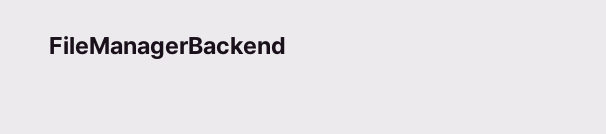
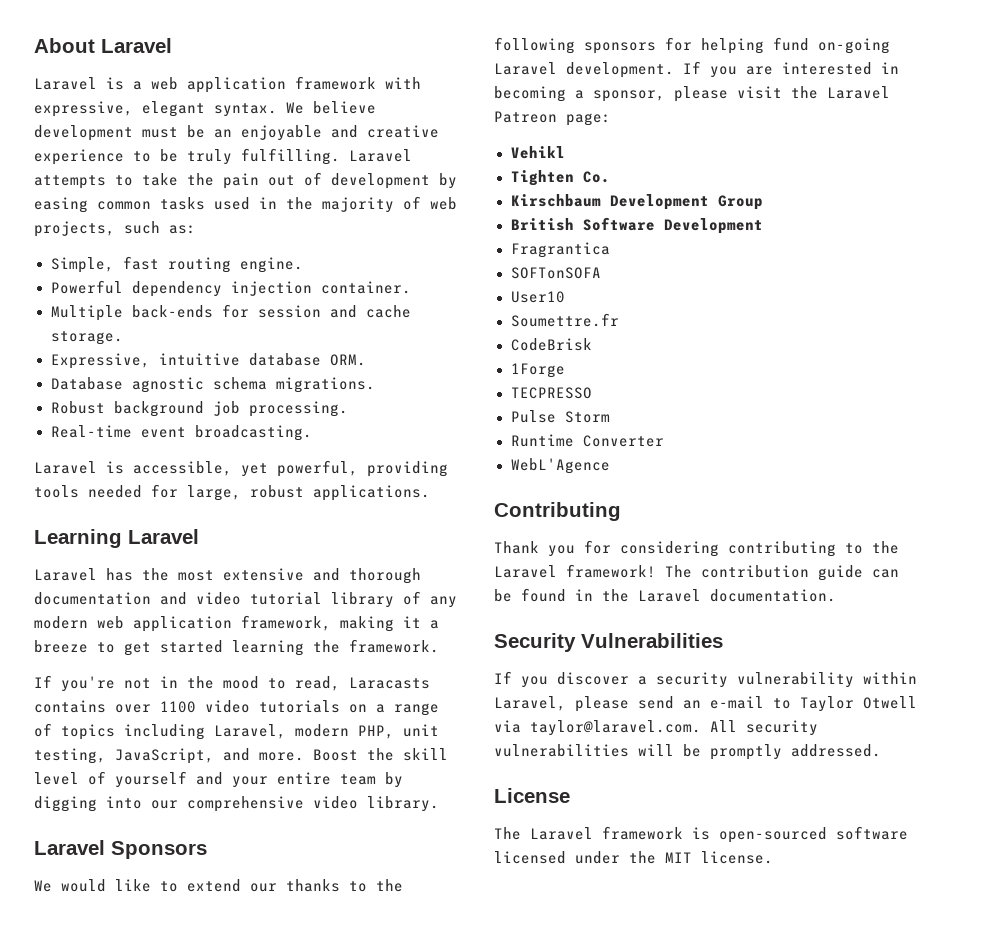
[49,36,286,60] FileManagerBackend -> [34,38,172,53] [34,76,421,93] [34,101,376,117] [34,125,439,141] [34,148,412,165] [34,172,457,189] [34,196,457,213] [34,221,196,237] [50,256,303,273] [50,280,411,297] [50,304,411,321] [50,331,123,345] [50,353,366,369] [50,377,375,393] [50,401,348,417] [50,425,312,441] [34,460,448,477] [34,484,430,501] [34,529,199,548] [34,568,421,584] [34,591,457,608] [34,615,439,632] [34,639,439,656] [34,675,430,692] [34,700,439,716] [34,723,439,740] [34,748,448,764] [34,771,403,788] [34,796,439,812] [34,840,207,859] [34,879,403,892] [494,37,890,54] [494,61,899,78] [494,86,890,102] [494,111,611,126] [510,146,565,159] [510,170,610,186] [510,194,763,210] [510,217,763,234] [510,242,610,258] [510,267,601,279] [510,291,565,303] [510,313,619,327] [510,338,592,351] [510,363,565,378] [510,387,592,399] [510,410,610,423] [510,434,664,447] [510,458,610,474] [494,502,621,521] [494,540,899,557] [494,564,899,581] [494,588,836,602] [494,633,723,652] [494,671,917,688] [494,696,917,712] [494,720,818,736] [494,744,881,760] [494,788,570,803] [494,826,908,843] [494,851,773,864] About Laravel // Laravel is a web application framework with expressive, elegant syntax. We believe development must be an enjoyable and creative experience to be truly fulfilling. Laravel attempts to take the pain out of development by easing common tasks used in the majority of web projects, such as: // Simple, fast routing engine. // Powerful dependency injection container. // Multiple back-ends for session and cache storage. // Expressive, intuitive database ORM. // Database agnostic schema migrations. // Robust background job processing. // Real-time event broadcasting. // Laravel is accessible, yet powerful, providing tools needed for large, robust applications. // Learning Laravel // Laravel has the most extensive and thorough documentation and video tutorial library of any modern web application framework, making it a breeze to get started learning the framework. // If you're not in the mood to read, Laracasts contains over 1100 video tutorials on a range of topics including Laravel, modern PHP, unit testing, JavaScript, and more. Boost the skill level of yourself and your entire team by digging into our comprehensive video library. // Laravel Sponsors // We would like to extend our thanks to the following sponsors for helping fund on-going Laravel development. If you are interested in becoming a sponsor, please visit the Laravel Patreon page: // Vehikl // Tighten Co. // Kirschbaum Development Group // British Software Development // Fragrantica // SOFTonSOFA // User10 // Soumettre.fr // CodeBrisk // 1Forge // TECPRESSO // Pulse Storm // Runtime Converter // WebL'Agence // Contributing // Thank you for considering contributing to the Laravel framework! The contribution guide can be found in the Laravel documentation. // Security Vulnerabilities // If you discover a security vulnerability within Laravel, please send an e-mail to Taylor Otwell via taylor@laravel.com. All security vulnerabilities will be promptly addressed. // License // The Laravel framework is open-sourced software licensed under the MIT license.

